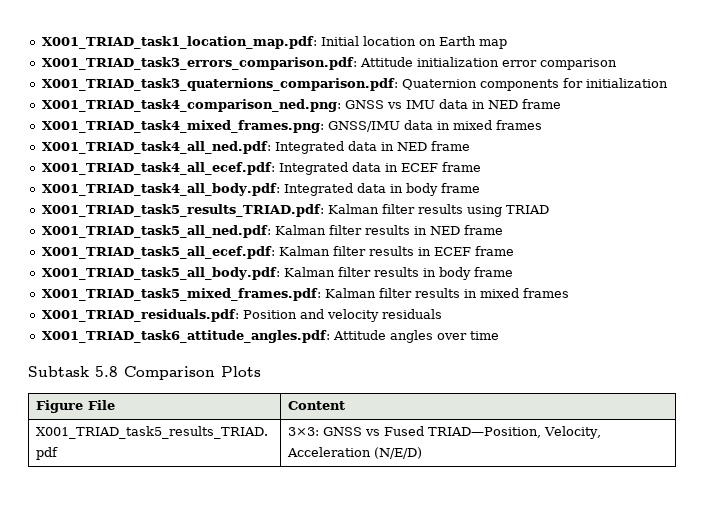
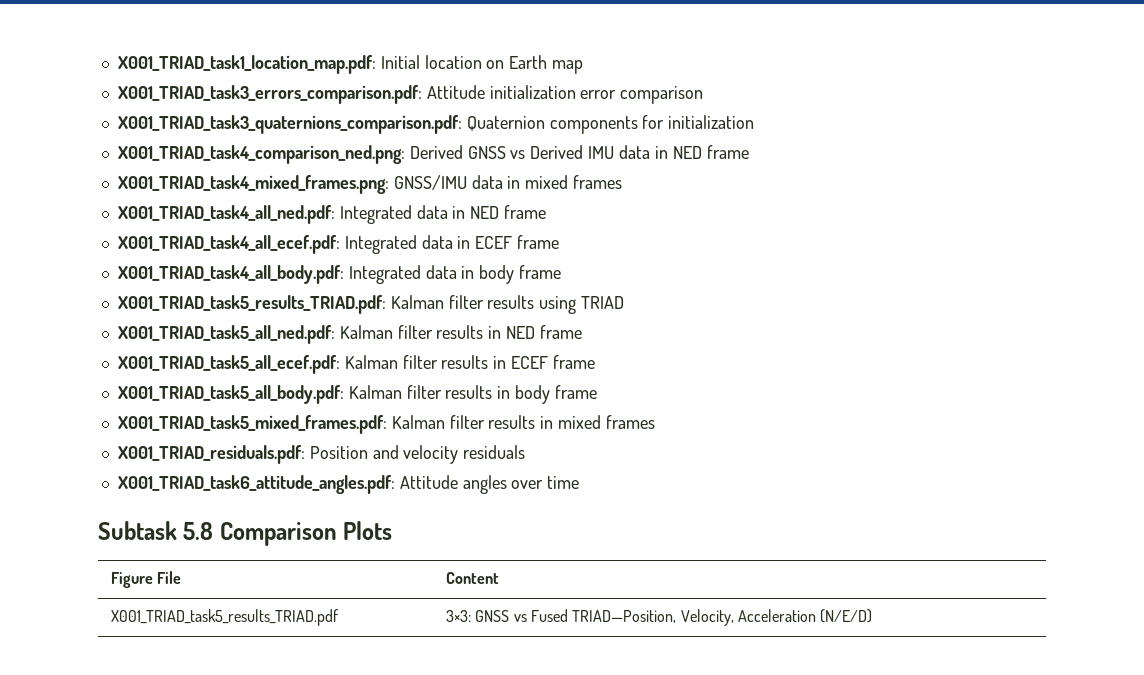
[344,100,402,109] GNSS vs -> [409,145,584,159] Derived GNSS vs Derived

